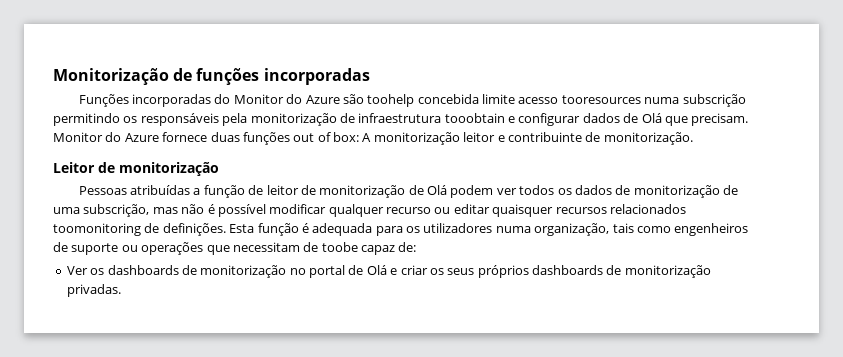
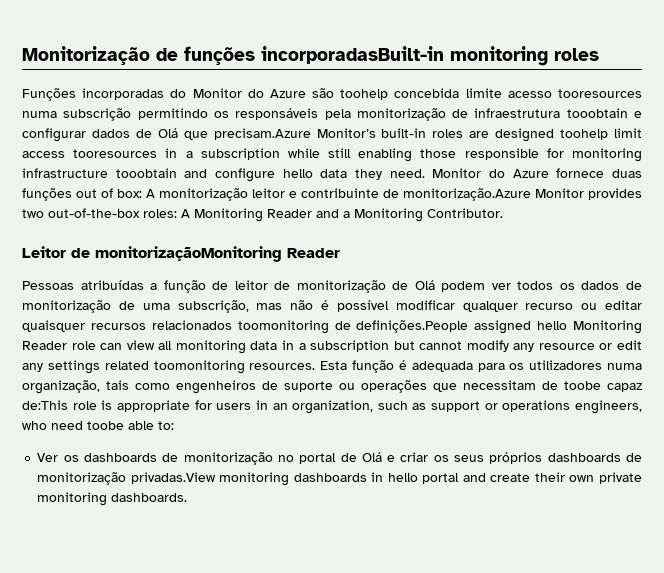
[263,68,370,85] incorporadas -> [261,46,599,66] incorporadasBuilt-in monitoring roles
[691,113,749,126] precisam. -> [213,128,642,142] [22,148,642,162] [22,168,425,182] precisam.Azure Monitor’s built-in roles are designed toohelp limit access tooresources in a subscription while still enabling those responsible for monitoring infrastructure tooobtain and configure hello data they need.
[603,132,693,145] monitorização. -> [403,188,642,201] [22,208,503,222] monitorização.Azure Monitor provides two out-of-the-box roles: A Monitoring Reader and a Monitoring Contributor.
[119,162,219,176] monitorização -> [95,246,340,262] monitorizaçãoMonitoring Reader
[162,223,226,236] definições. -> [356,320,642,334] [22,340,642,354] [22,360,316,374] definições.People assigned hello Monitoring Reader role can view all monitoring data in a subscription but cannot modify any resource or edit any settings related toomonitoring resources.
[398,242,417,252] de: -> [22,400,643,414] [22,421,174,430] de:This role is appropriate for users in an organization, such as support or operations engineers, who need toobe able to:
[66,284,121,297] privadas. -> [130,472,642,486] [37,492,188,506] privadas.View monitoring dashboards in hello portal and create their own private monitoring dashboards.

